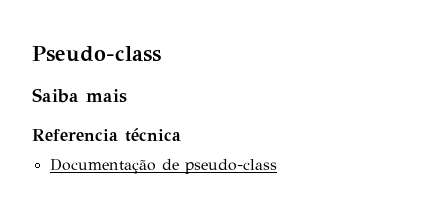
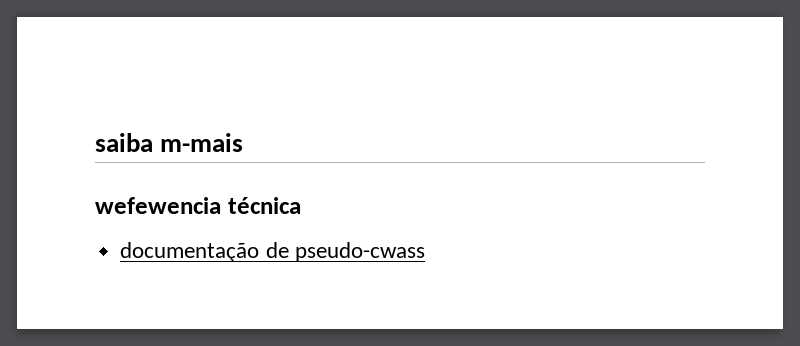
[32,46,161,62] [32,88,127,103] [32,128,181,142] [49,158,277,174] Pseudo-class // Saiba mais // Referencia técnica // Documentação de pseudo-class -> [95,133,244,152] [95,197,301,214] [120,242,425,262] saiba m-mais // wefewencia técnica // documentação de pseudo-cwass

